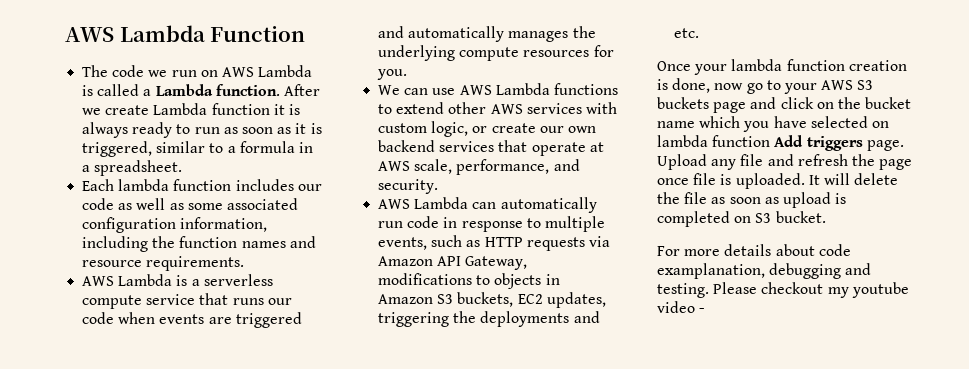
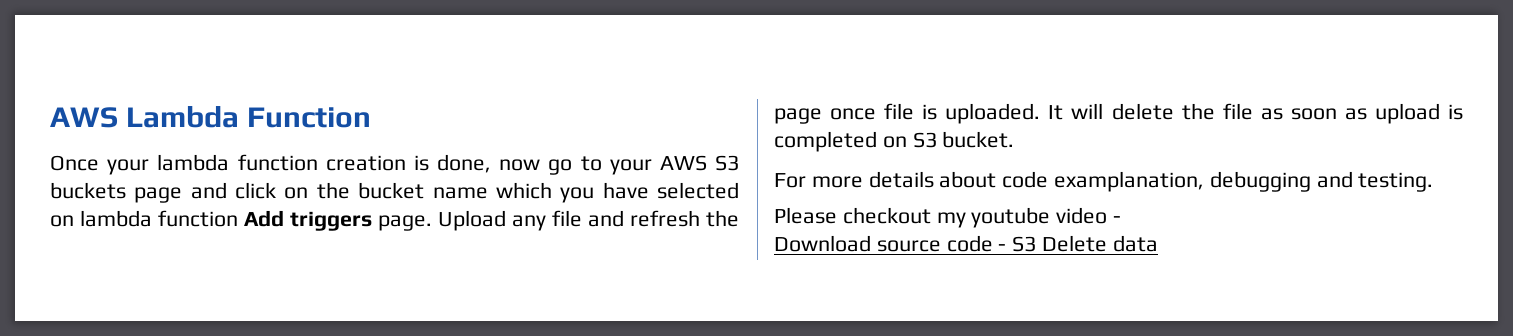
[82,65,313,77] [82,84,320,96] [82,103,300,115] [82,122,322,138] [82,141,313,157] [82,160,183,176] [82,179,322,191] [82,198,298,210] [82,217,268,233] [82,236,316,252] [82,256,245,271] [82,274,273,286] [82,293,292,309] [82,312,302,328] [378,26,596,42] [378,45,614,61] [377,69,408,80] [378,83,618,95] [378,102,617,114] [378,121,596,137] [378,140,604,156] [378,159,580,175] [378,179,439,194] [378,197,597,213] [378,216,605,232] [378,235,610,251] [378,256,528,270] [378,273,560,289] [378,292,606,308] [378,311,600,327] [674,28,700,38] // The code we run on AWS Lambda is called a Lambda function. After we create Lambda function it is always ready to run as soon as it is triggered, similar to a formula in a spreadsheet. // Each lambda function includes our code as well as some associated configuration information, including the function names and resource requirements. // AWS Lambda is a serverless compute service that runs our code when events are triggered and automatically manages the underlying compute resources for you. // We can use AWS Lambda functions to extend other AWS services with custom logic, or create our own backend services that operate at AWS scale, performance, and security. // AWS Lambda can automatically run code in response to multiple events, such as HTTP requests via Amazon API Gateway, modifications to objects in Amazon S3 buckets, EC2 updates, triggering the deployments and etc. -> (372, 117) none
(709, 290) none -> (1434, 182) //
(706, 310) none -> [774,235,1158,252] // Download source code - S3 Delete data

